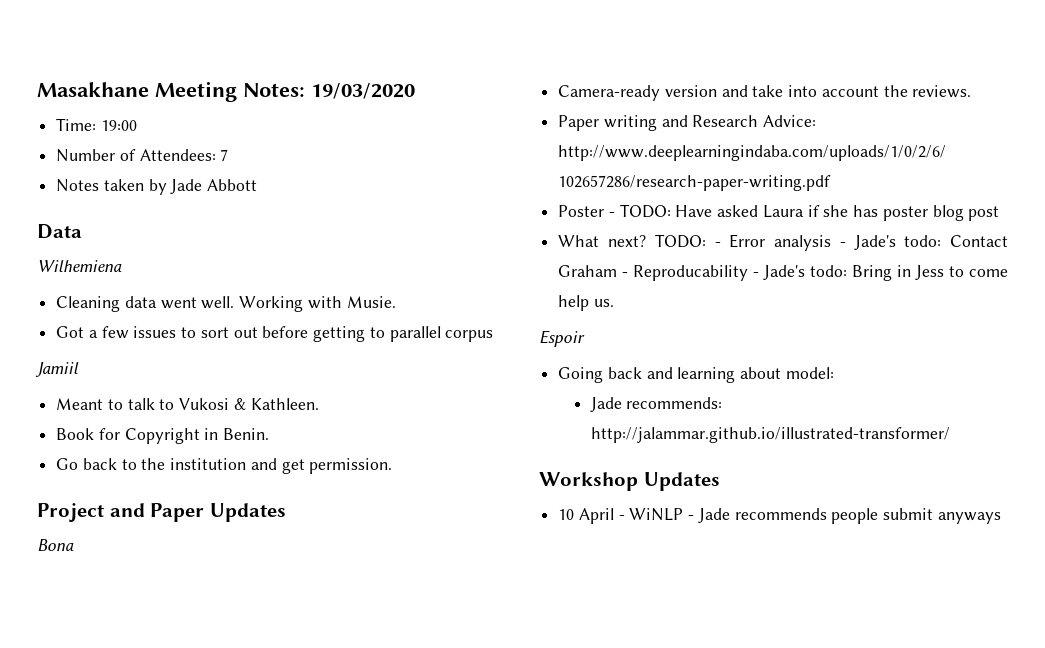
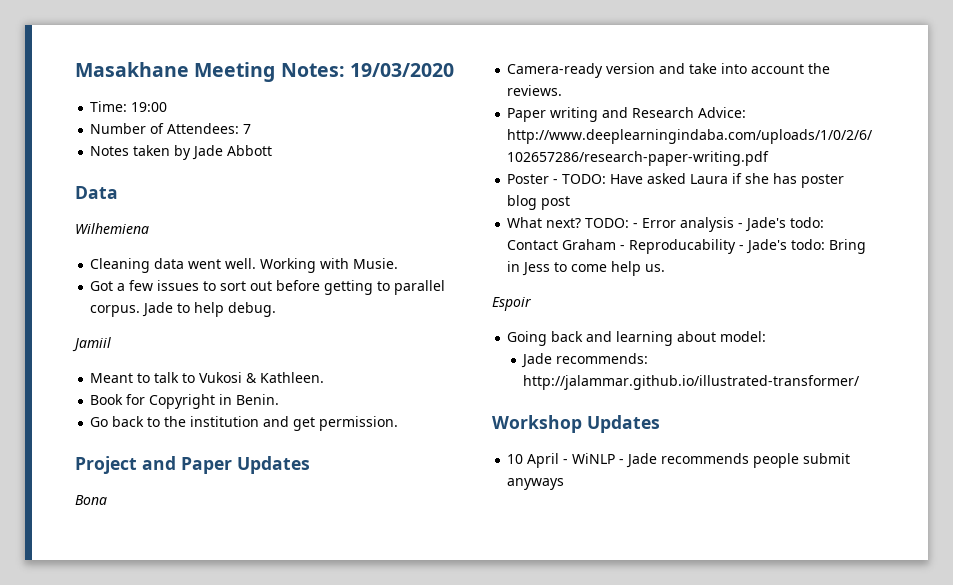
[445,330,494,342] corpus -> [90,302,277,317] corpus. Jade to help debug.

